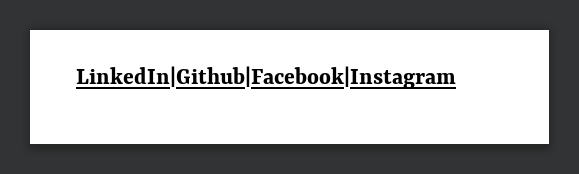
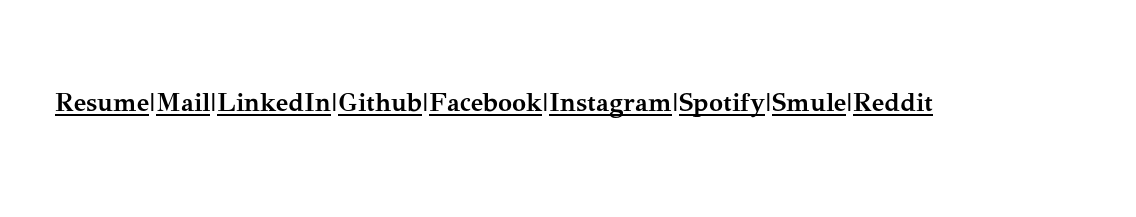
[76,66,456,89] LinkedIn|Github|Facebook|Instagram -> [55,92,933,118] Resume|Mail|LinkedIn|Github|Facebook|Instagram|Spotify|Smule|Reddit

